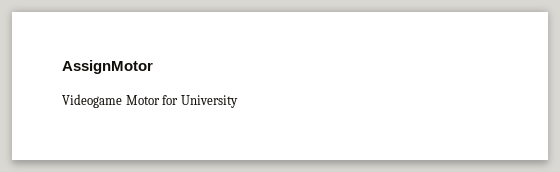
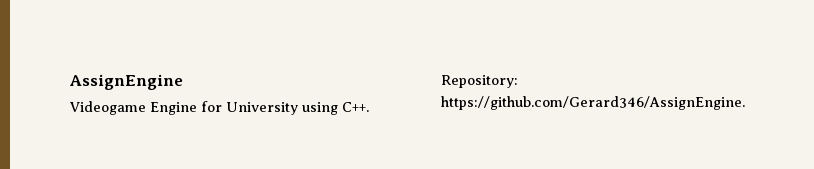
[62,60,153,74] AssignMotor -> [69,74,183,90] AssignEngine
[125,95,160,105] Motor -> [150,102,197,115] Engine
(238, 101) none -> [302,102,369,115] [441,75,518,88] [441,96,745,110] using C++. Repository: https://github.com/Gerard346/AssignEngine.

